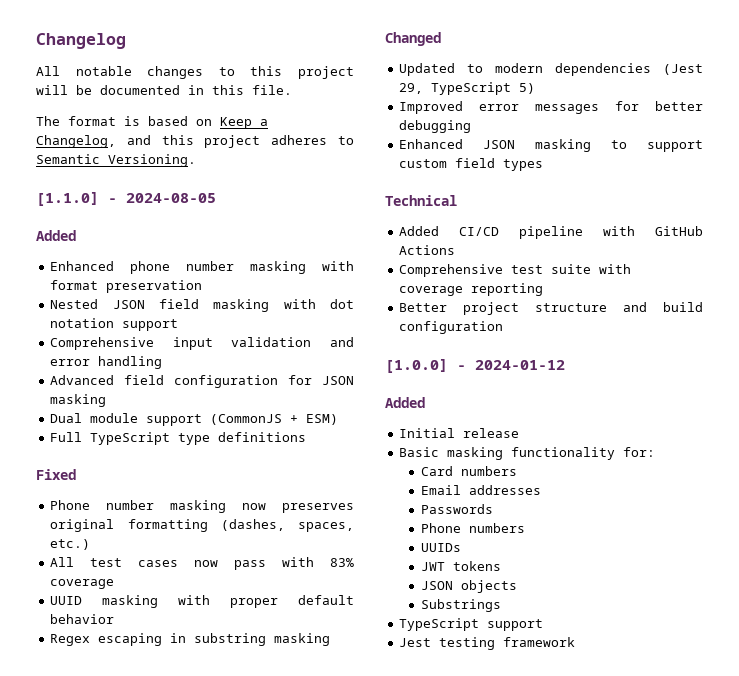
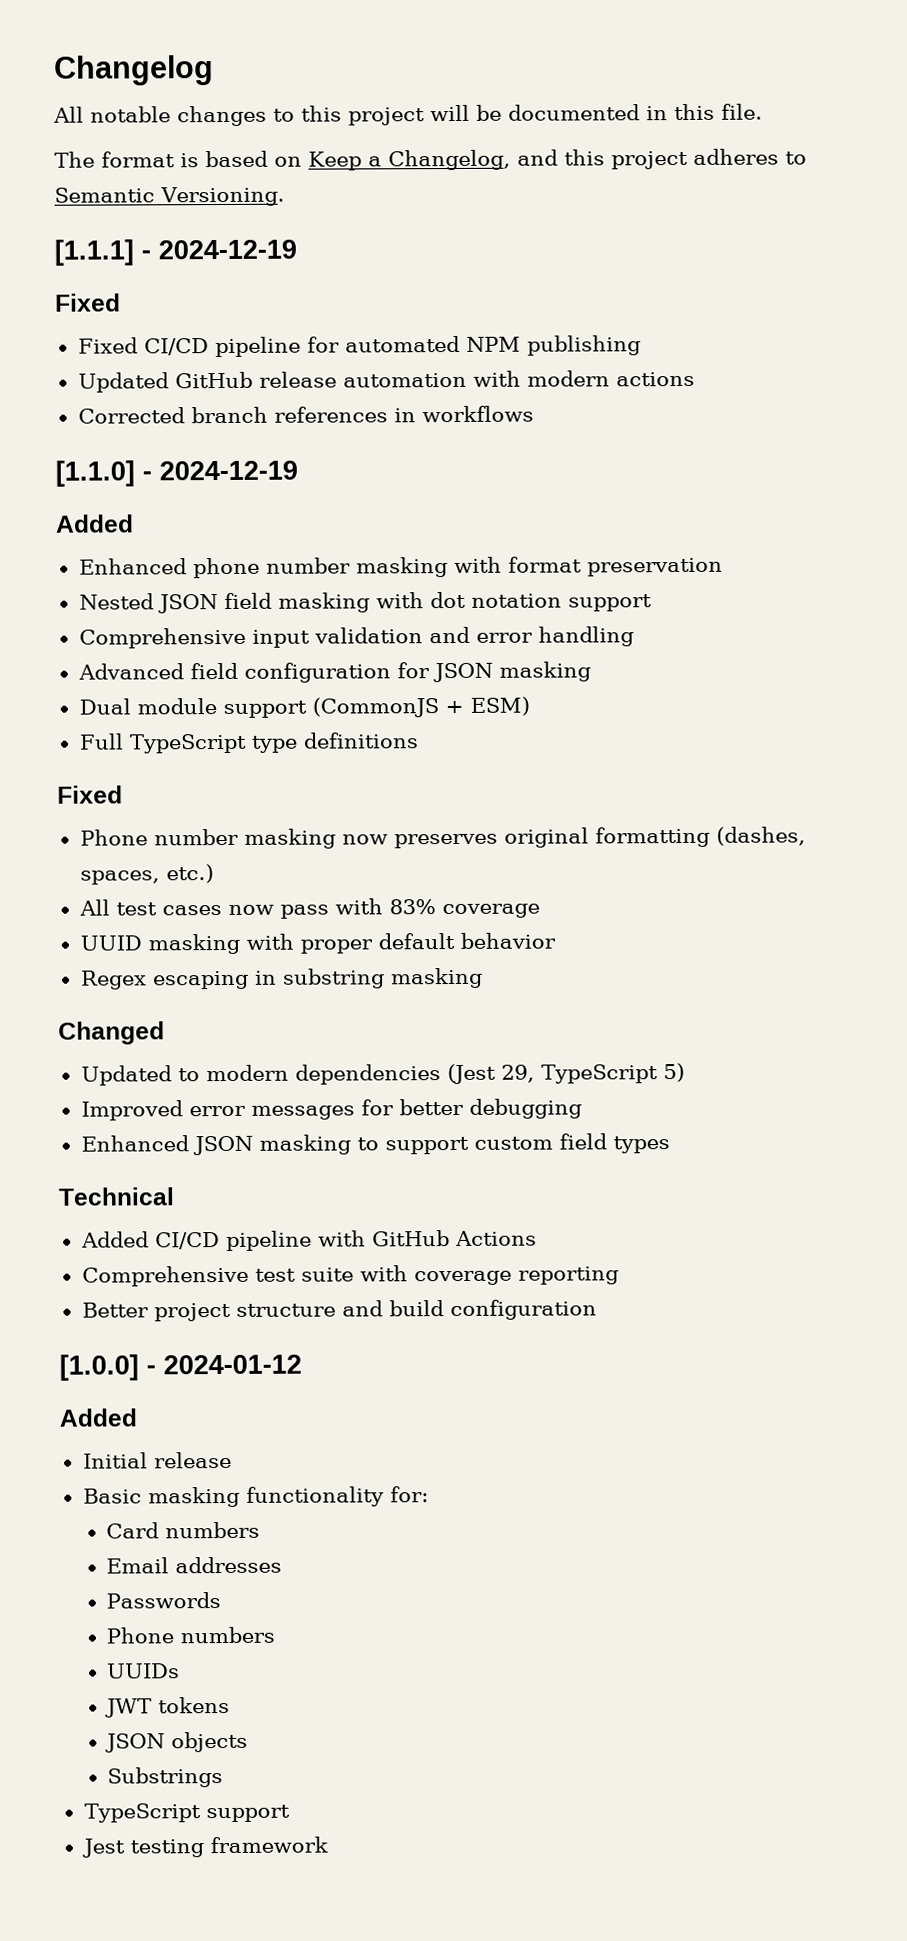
(196, 160) none -> [54,239,297,266] [55,293,121,312] [77,335,641,358] [77,370,695,393] [77,405,534,424] // [1.1.1] - 2024-12-19 // Fixed // Fixed CI/CD pipeline for automated NPM publishing // Updated GitHub release automation with modern actions // Corrected branch references in workflows
[126,193,216,203] 2024-08-05 -> [159,460,298,481] 2024-12-19

